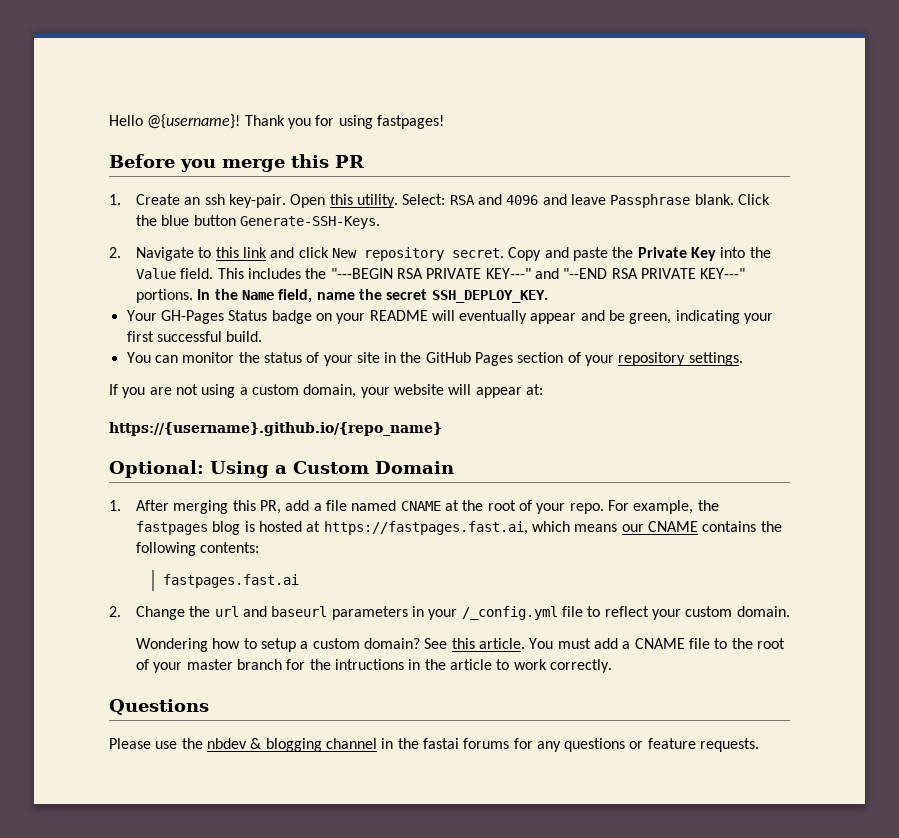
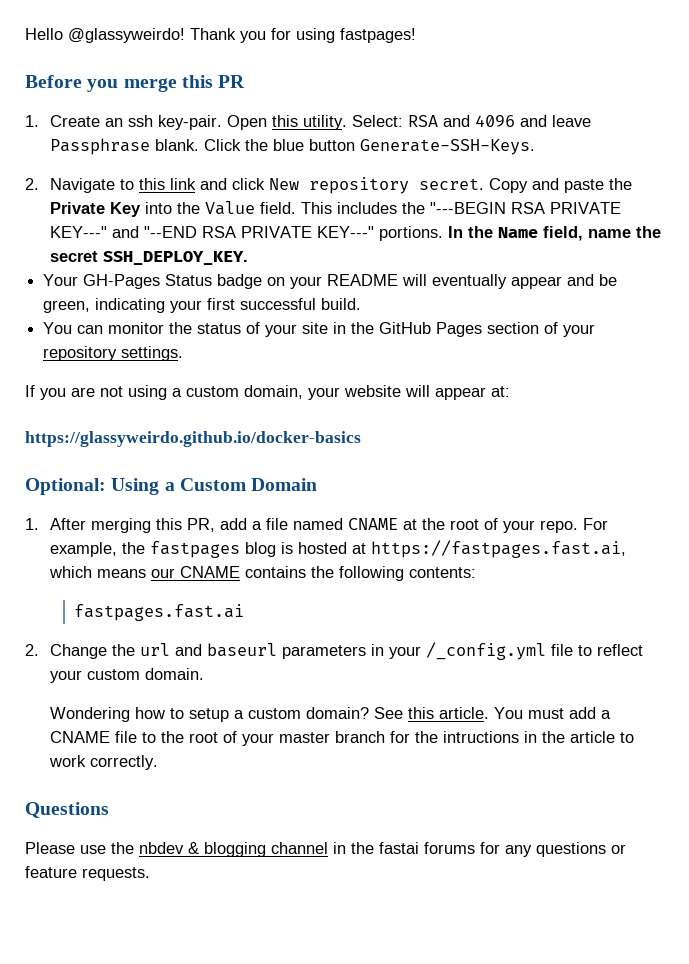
[147,114,241,129] @{username}! -> [68,28,185,43] @glassyweirdo!
[109,422,442,436] https://{username}.github.io/{repo_name} -> [25,431,361,447] https://glassyweirdo.github.io/docker-basics

